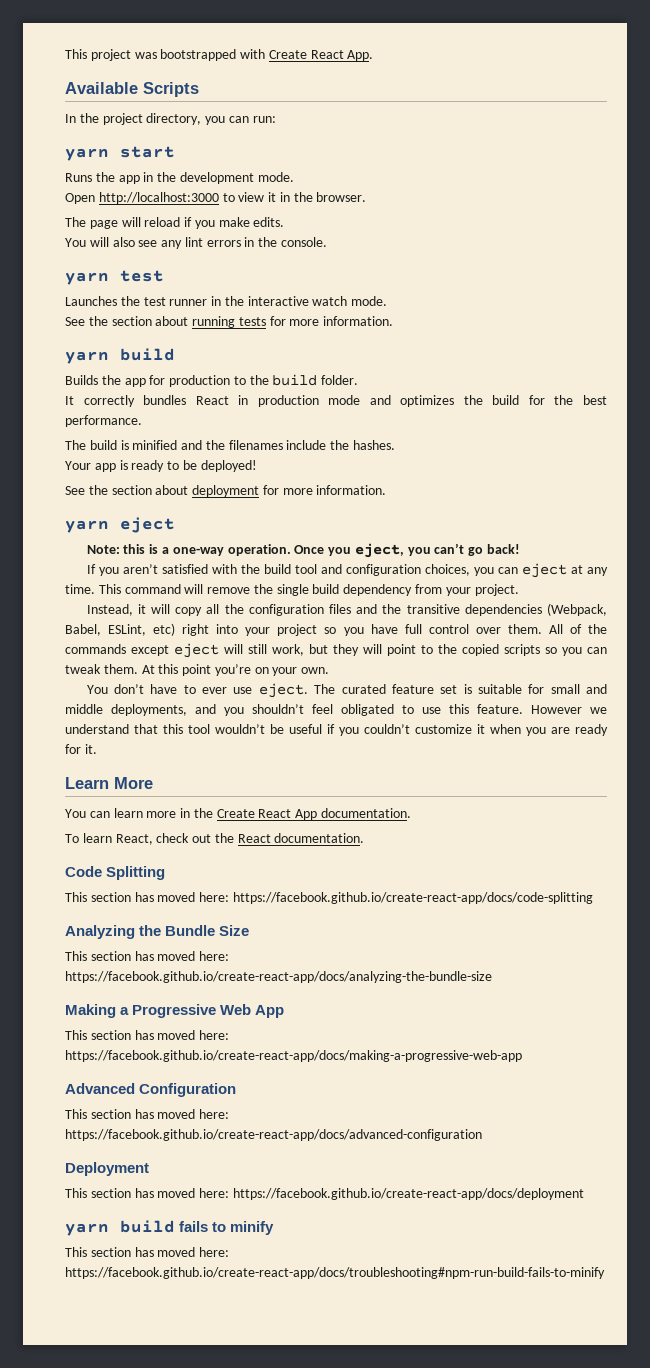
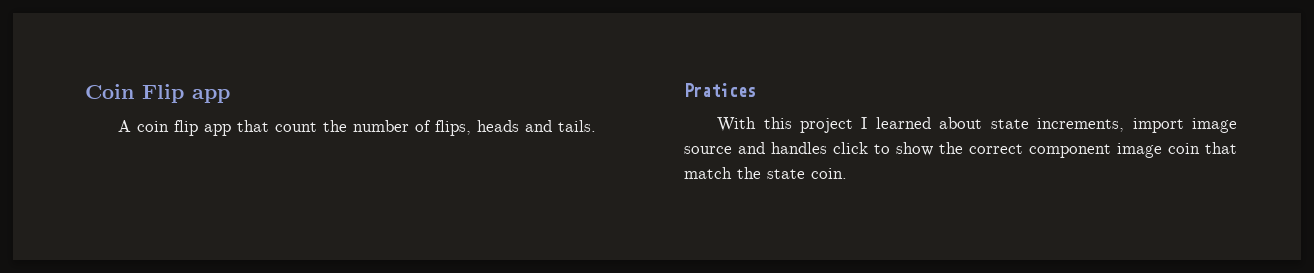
[65,49,374,61] [65,82,199,97] [65,113,276,125] [65,146,175,161] [65,172,294,184] [65,192,367,204] [65,217,285,229] [65,237,328,249] [65,270,164,285] [65,296,388,306] [65,316,394,328] [65,348,175,364] [65,374,359,387] [65,395,608,407] [65,415,142,427] [65,440,396,450] [65,460,257,472] [65,485,387,497] [65,517,175,533] [86,543,521,558] [86,563,608,578] [65,584,519,596] [86,603,607,616] [65,623,607,636] [65,643,607,658] [65,664,330,676] [86,683,608,698] [65,704,607,716] [65,724,608,736] [65,744,97,754] [65,777,153,789] [65,808,412,820] [65,833,365,845] [65,866,166,880] [65,892,593,904] [65,925,250,939] [65,951,230,961] [65,971,492,983] [65,1004,285,1018] [65,1030,230,1040] [65,1050,522,1062] [65,1083,237,1097] [65,1109,230,1119] [65,1129,482,1141] [65,1162,149,1176] [65,1188,584,1200] [65,1220,275,1236] [65,1247,230,1257] [65,1267,605,1279] This project was bootstrapped with Create React App. // Available Scripts // In the project directory, you can run: // yarn start // Runs the app in the development mode. // Open http://localhost:3000 to view it in the browser. // The page will reload if you make edits. // You will also see any lint errors in the console. // yarn test // Launches the test runner in the interactive watch mode. // See the section about running tests for more information. // yarn build // Builds the app for production to the build folder. // It correctly bundles React in production mode and optimizes the build for the best performance. // The build is minified and the filenames include the hashes. // Your app is ready to be deployed! // See the section about deployment for more information. // yarn eject // Note: this is a one-way operation. Once you eject, you can’t go back! // If you aren’t satisfied with the build tool and configuration choices, you can eject at any time. This command will remove the single build dependency from your project. // Instead, it will copy all the configuration files and the transitive dependencies (Webpack, Babel, ESLint, etc) right into your project so you have full control over them. All of the commands except eject will still work, but they will point to the copied scripts so you can tweak them. At this point you’re on your own. // You don’t have to ever use eject. The curated feature set is suitable for small and middle deployments, and you shouldn’t feel obligated to use this feature. However we understand that this tool wouldn’t be useful if you couldn’t customize it when you are ready for it. // Learn More // You can learn more in the Create React App documentation. // To learn React, check out the React documentation. // Code Splitting // This section has moved here: https://facebook.github.io/create-react-app/docs/code-splitting // Analyzing the Bundle Size // This section has moved here: https://facebook.github.io/create-react-app/docs/analyzing-the-bundle-size // Making a Progressive Web App // This section has moved here: https://facebook.github.io/create-react-app/docs/making-a-progressive-web-app // Advanced Configuration // This section has moved here: https://facebook.github.io/create-react-app/docs/advanced-configuration // Deployment // This section has moved here: https://facebook.github.io/create-react-app/docs/deployment // yarn build fails to minify // This section has moved here: https://facebook.github.io/create-react-app/docs/troubleshooting#npm-run-build-fails-to-minify -> [85,84,230,103] [118,120,597,136] [684,83,756,97] [717,117,1237,133] [684,142,1237,158] [684,167,847,179] Coin Flip app // A coin flip app that count the number of flips, heads and tails. // Pratices // With this project I learned about state increments, import image source and handles click to show the correct component image coin that match the state coin.

